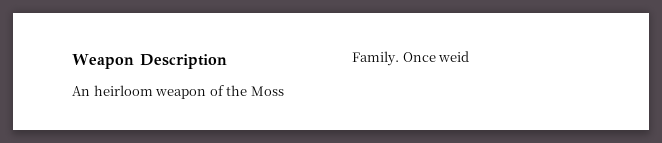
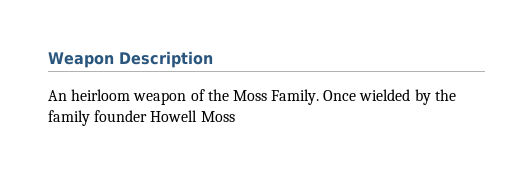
[438,51,470,62] weid -> [359,89,456,105] [48,110,235,126] wielded by the family founder Howell Moss

